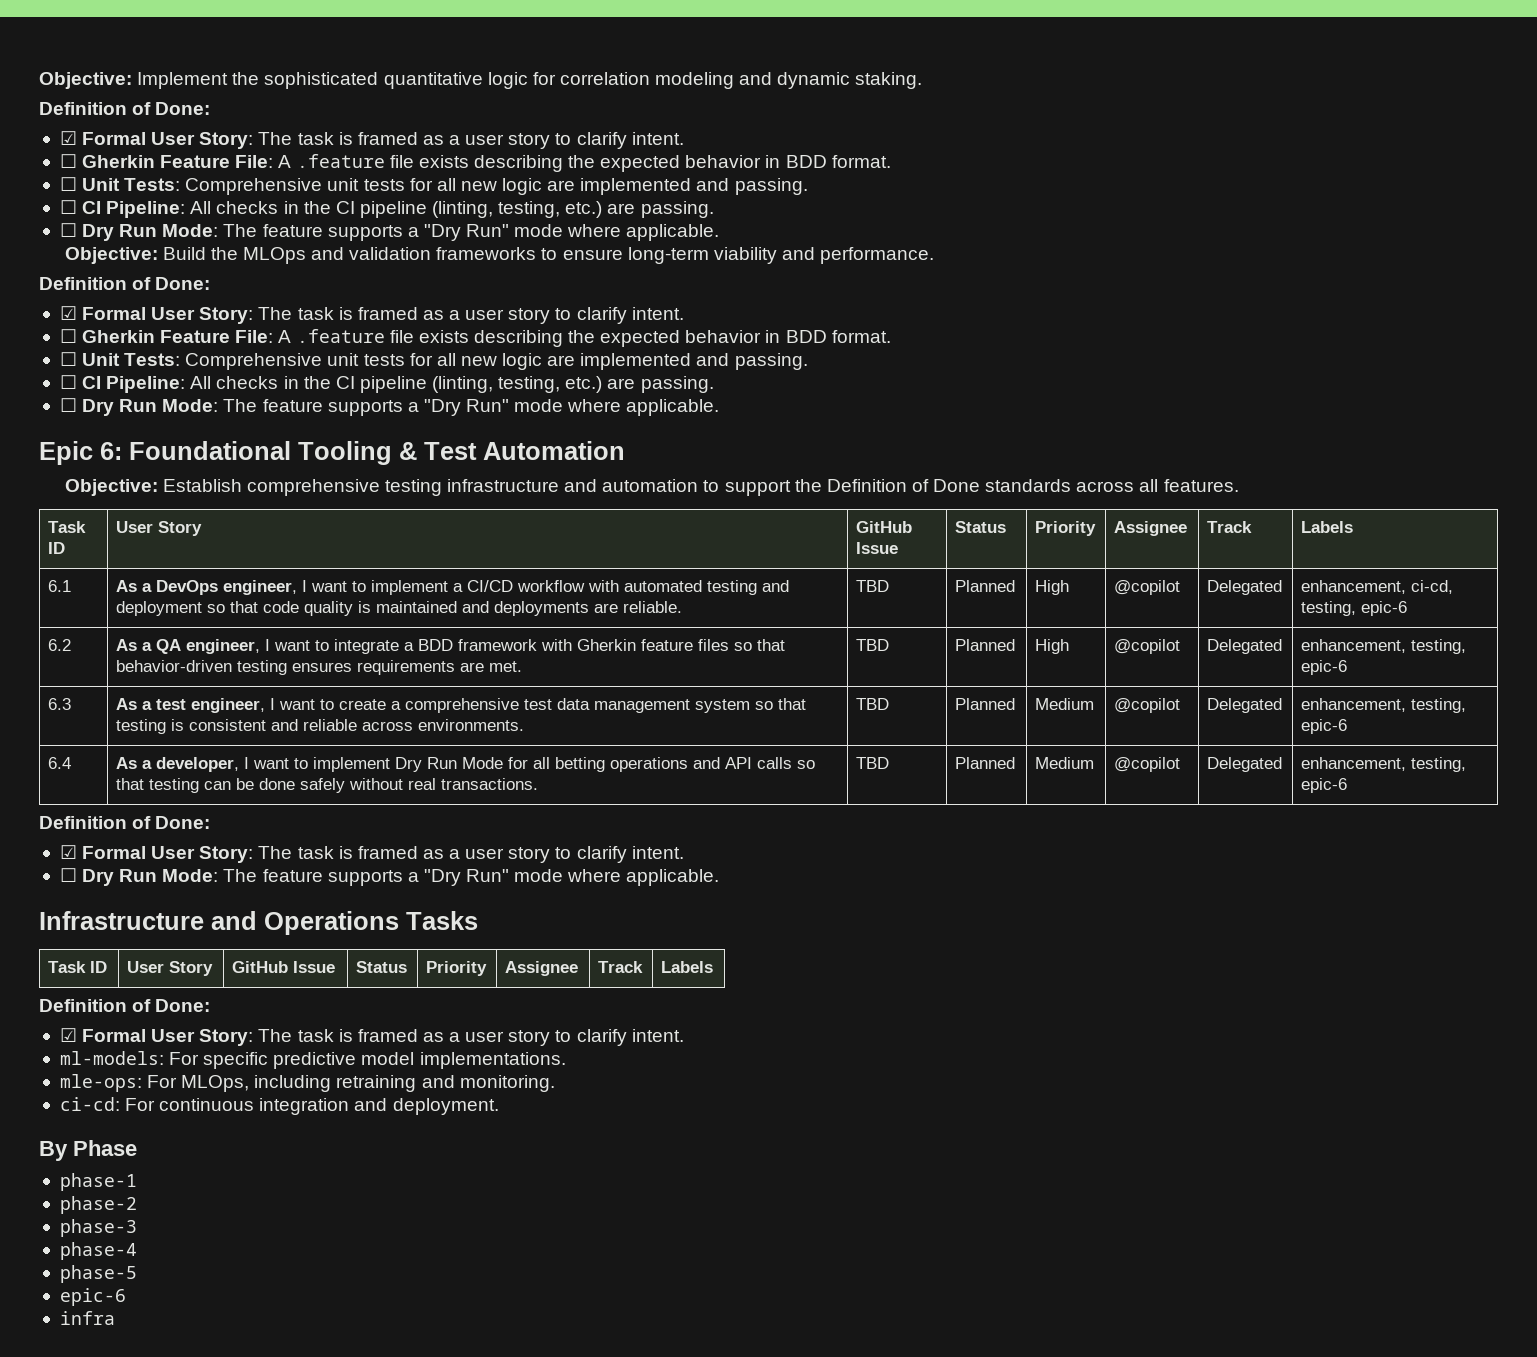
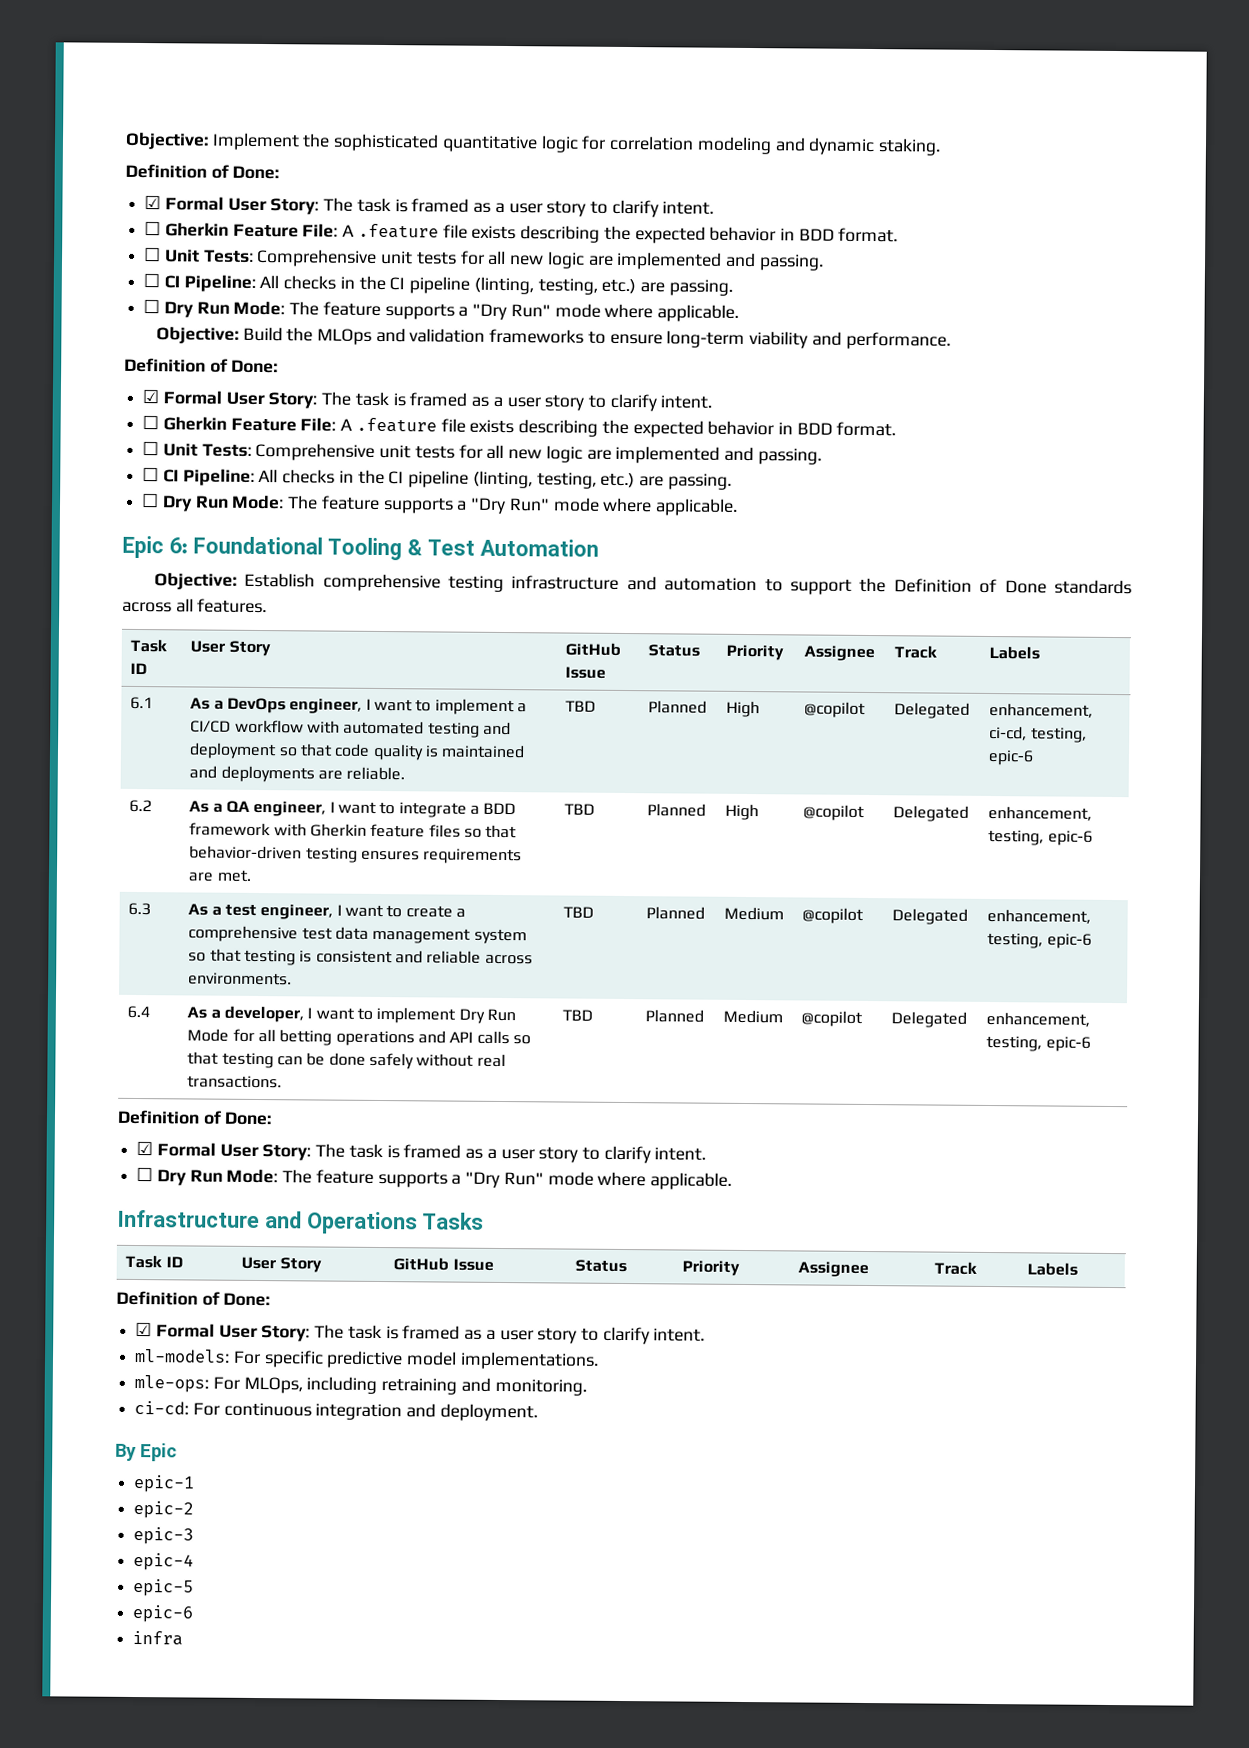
[73,1140,137,1156] [59,1173,137,1191] [59,1196,137,1214] [59,1219,137,1237] [59,1242,137,1260] [59,1265,137,1283] Phase // phase-1 // phase-2 // phase-3 // phase-4 // phase-5 -> [140,1443,177,1462] [133,1474,196,1493] [133,1500,195,1519] [133,1526,195,1545] [133,1552,195,1571] [133,1578,195,1597] Epic // epic-1 // epic-2 // epic-3 // epic-4 // epic-5

